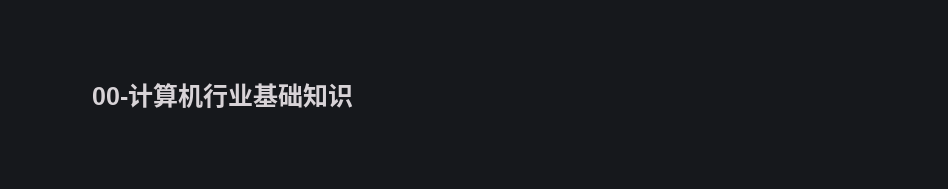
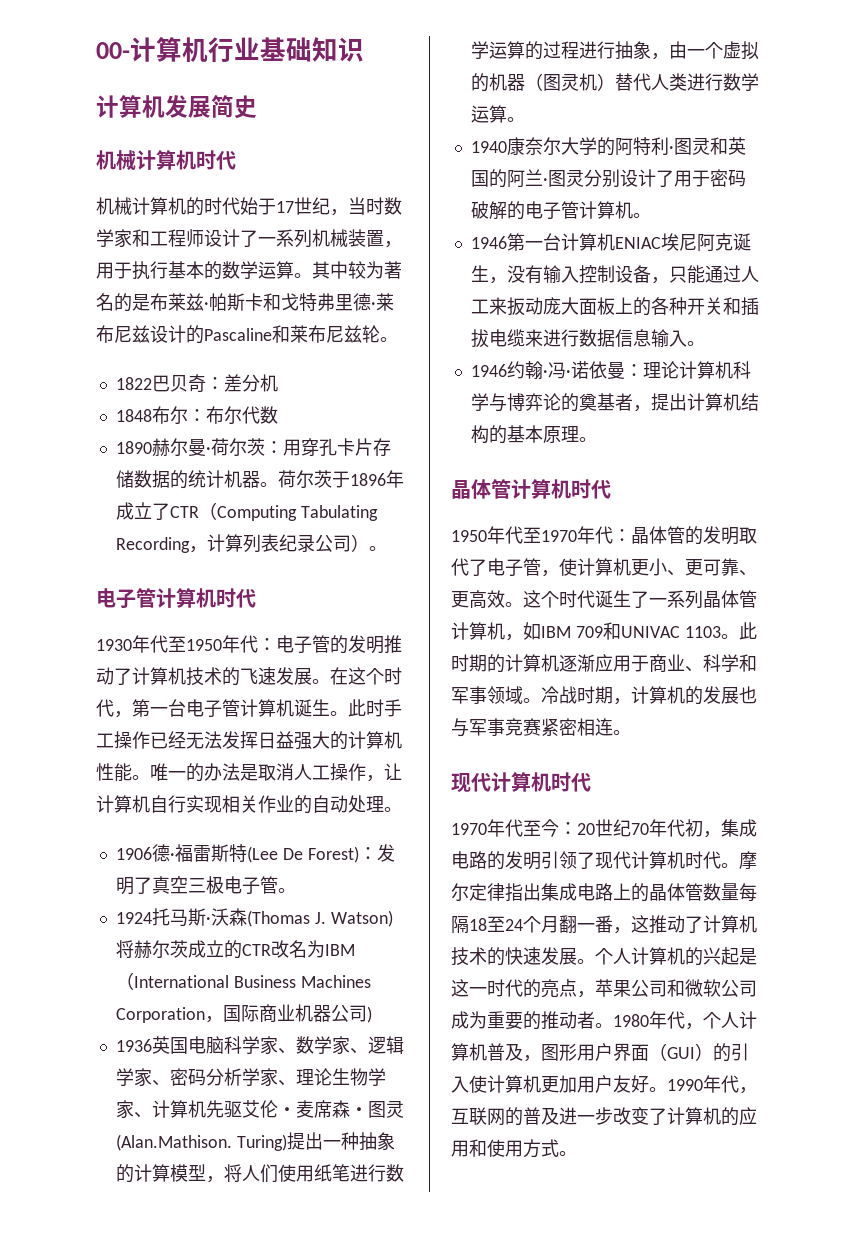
(353, 95) none -> [96,95,257,119] [96,150,236,171] [96,197,402,216] [96,229,402,248] [96,261,402,280] [96,293,394,312] [96,325,398,344] [115,374,278,392] [115,406,278,424] [115,438,391,457] [115,470,404,489] [115,502,378,521] [115,534,387,553] [96,588,256,609] [96,635,402,654] [96,667,402,686] [96,699,402,718] [96,731,402,750] [96,763,402,782] [96,795,402,814] [115,844,395,863] [115,876,296,895] [115,908,393,927] [115,940,355,959] [115,972,371,990] [115,1004,372,1023] [115,1036,404,1055] [115,1068,386,1087] [115,1100,404,1119] [115,1132,395,1151] [115,1164,404,1183] [470,41,759,60] [470,73,759,92] [470,105,525,123] [470,137,746,156] [470,169,746,188] [470,201,651,220] [470,233,751,252] [470,265,759,284] [470,297,759,316] [470,329,705,348] [470,361,751,379] [470,393,759,412] [470,425,597,444] [451,479,611,499] [451,526,757,545] [451,558,757,577] [451,590,757,609] [451,622,757,641] [451,654,757,673] [451,686,757,705] [451,718,631,737] [451,772,591,793] [451,819,757,838] [451,851,757,870] [451,883,757,902] [451,915,757,934] [451,947,757,966] [451,979,757,998] [451,1011,757,1030] [451,1043,749,1062] [451,1075,757,1094] [451,1107,757,1126] [451,1139,577,1158] // 计算机发展简史 // 机械计算机时代 // 机械计算机的时代始于17世纪，当时数学家和工程师设计了一系列机械装置，用于执行基本的数学运算。其中较为著名的是布莱兹·帕斯卡和戈特弗里德·莱布尼兹设计的Pascaline和莱布尼兹轮。 // 1822巴贝奇：差分机 // 1848布尔：布尔代数 // 1890赫尔曼·荷尔茨：用穿孔卡片存储数据的统计机器。荷尔茨于1896年成立了CTR（Computing Tabulating Recording，计算列表纪录公司）。 // 电子管计算机时代 // 1930年代至1950年代：电子管的发明推动了计算机技术的飞速发展。在这个时代，第一台电子管计算机诞生。此时手工操作已经无法发挥日益强大的计算机性能。唯一的办法是取消人工操作，让计算机自行实现相关作业的自动处理。 // 1906德·福雷斯特(Lee De Forest)：发明了真空三极电子管。 // 1924托马斯·沃森(Thomas J. Watson)将赫尔茨成立的CTR改名为IBM（International Business Machines Corporation，国际商业机器公司) // 1936英国电脑科学家、数学家、逻辑学家、密码分析学家、理论生物学家、计算机先驱艾伦・麦席森・图灵(Alan.Mathison. Turing)提出一种抽象的计算模型，将人们使用纸笔进行数学运算的过程进行抽象，由一个虚拟的机器（图灵机）替代人类进行数学运算。 // 1940康奈尔大学的阿特利·图灵和英国的阿兰·图灵分别设计了用于密码破解的电子管计算机。 // 1946第一台计算机ENIAC埃尼阿克诞生，没有输入控制设备，只能通过人工来扳动庞大面板上的各种开关和插拔电缆来进行数据信息输入。 // 1946约翰·冯·诺依曼：理论计算机科学与博弈论的奠基者，提出计算机结构的基本原理。 // 晶体管计算机时代 // 1950年代至1970年代：晶体管的发明取代了电子管，使计算机更小、更可靠、更高效。这个时代诞生了一系列晶体管计算机，如IBM 709和UNIVAC 1103。此时期的计算机逐渐应用于商业、科学和军事领域。冷战时期，计算机的发展也与军事竞赛紧密相连。 // 现代计算机时代 // 1970年代至今：20世纪70年代初，集成电路的发明引领了现代计算机时代。摩尔定律指出集成电路上的晶体管数量每隔18至24个月翻一番，这推动了计算机技术的快速发展。个人计算机的兴起是这一时代的亮点，苹果公司和微软公司成为重要的推动者。1980年代，个人计算机普及，图形用户界面（GUI）的引入使计算机更加用户友好。1990年代，互联网的普及进一步改变了计算机的应用和使用方式。

